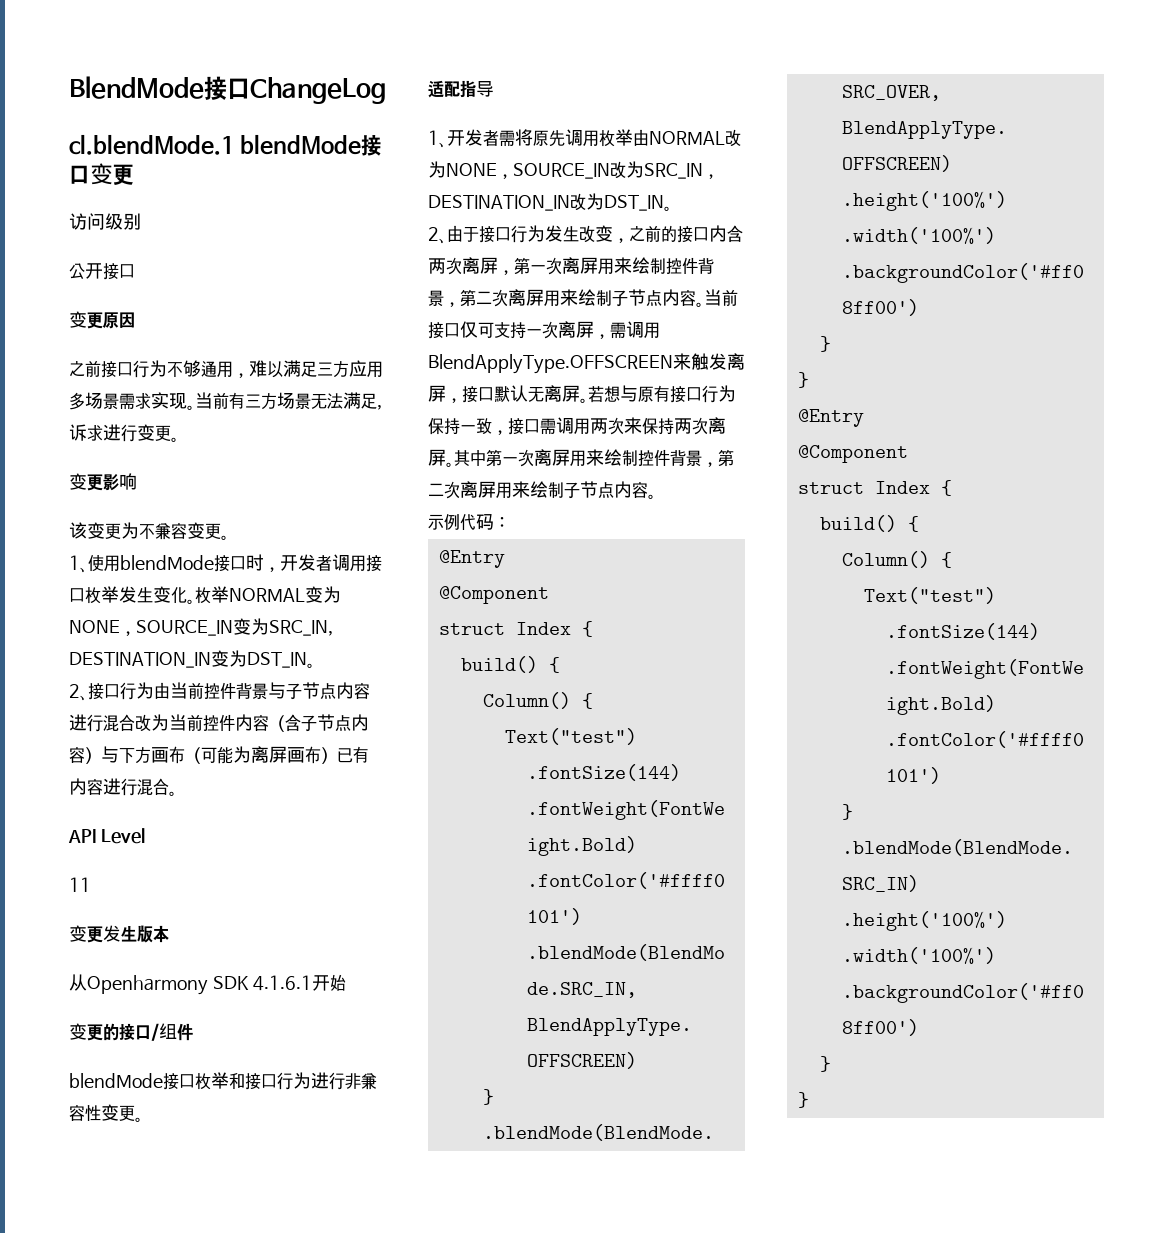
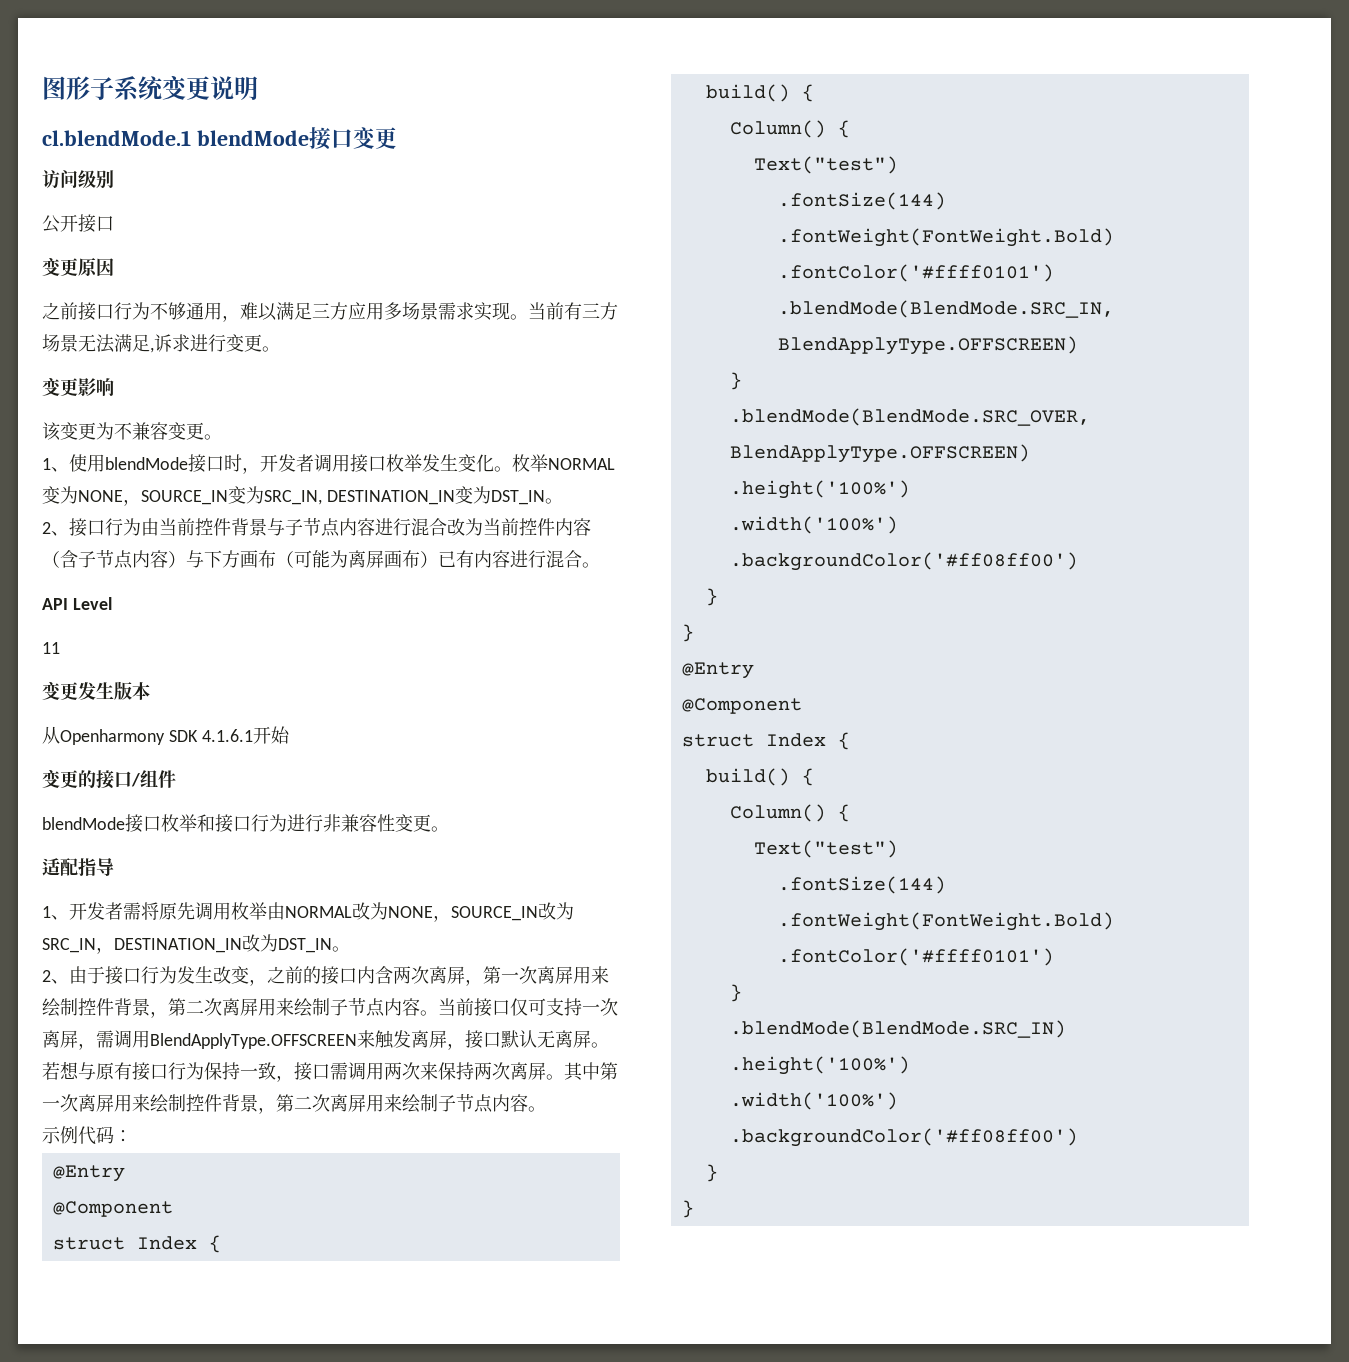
[69,76,386,104] BlendMode接口ChangeLog -> [42,75,258,101] 图形子系统变更说明

